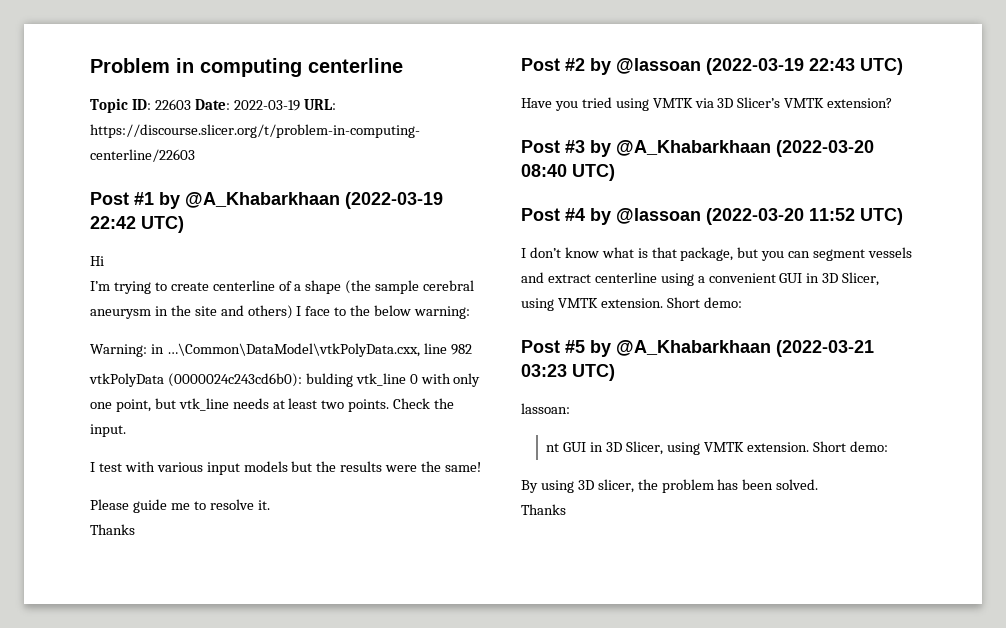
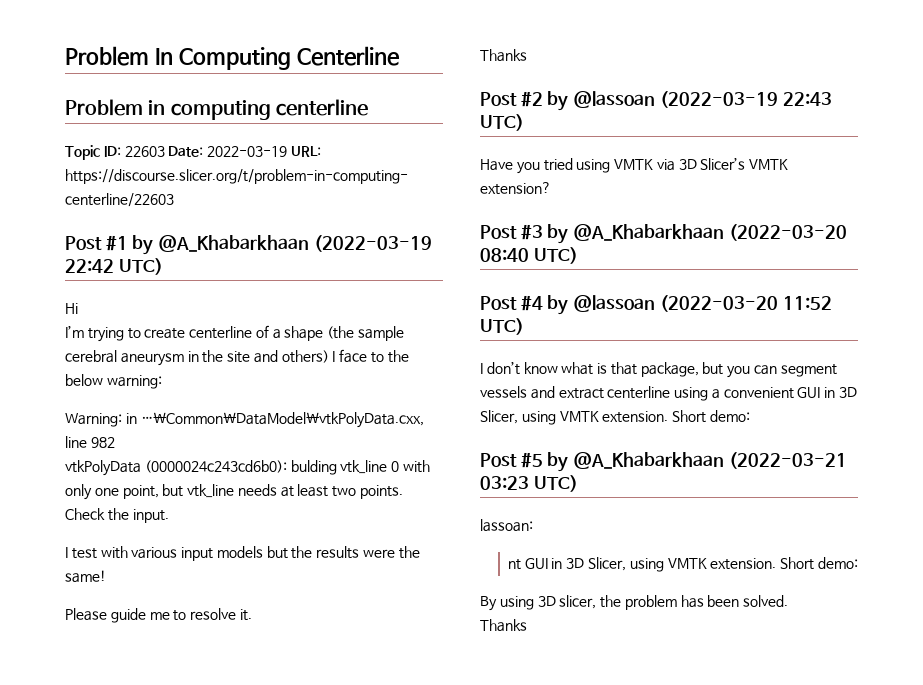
[90,58,170,73] Problem -> [65,46,400,70] [65,99,143,116] Problem In Computing Centerline // Problem

